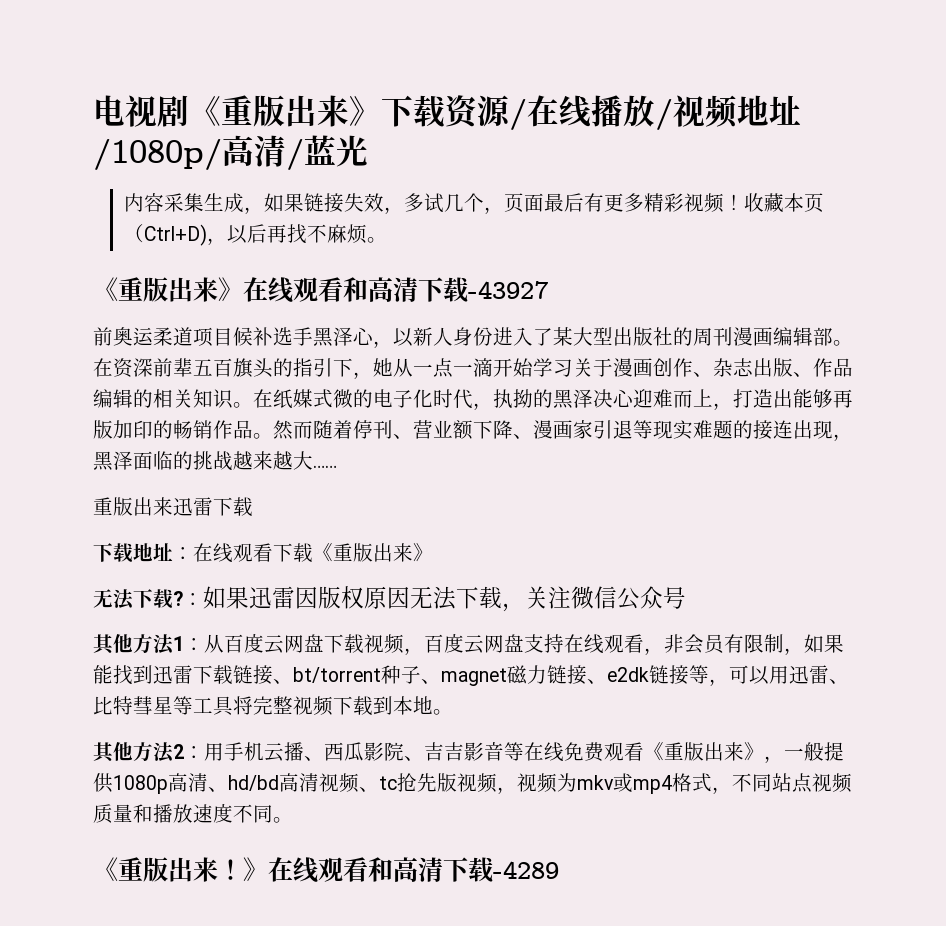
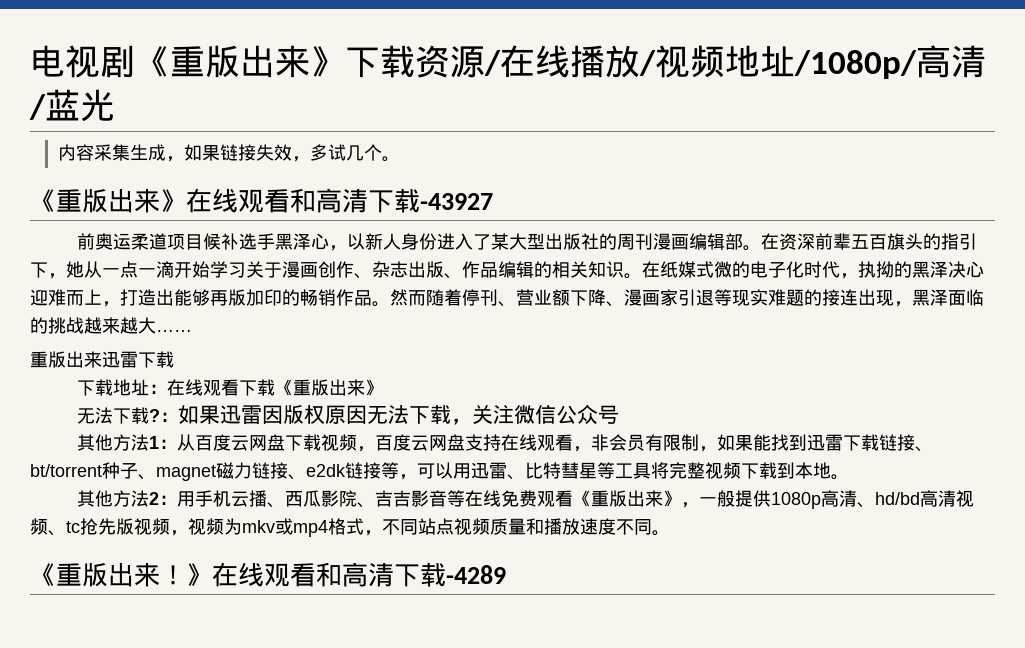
[484,193,825,214] [124,224,368,246] ，页面最后有更多精彩视频！收藏本页（Ctrl+D)，以后再找不麻烦 -> (382, 152) none

